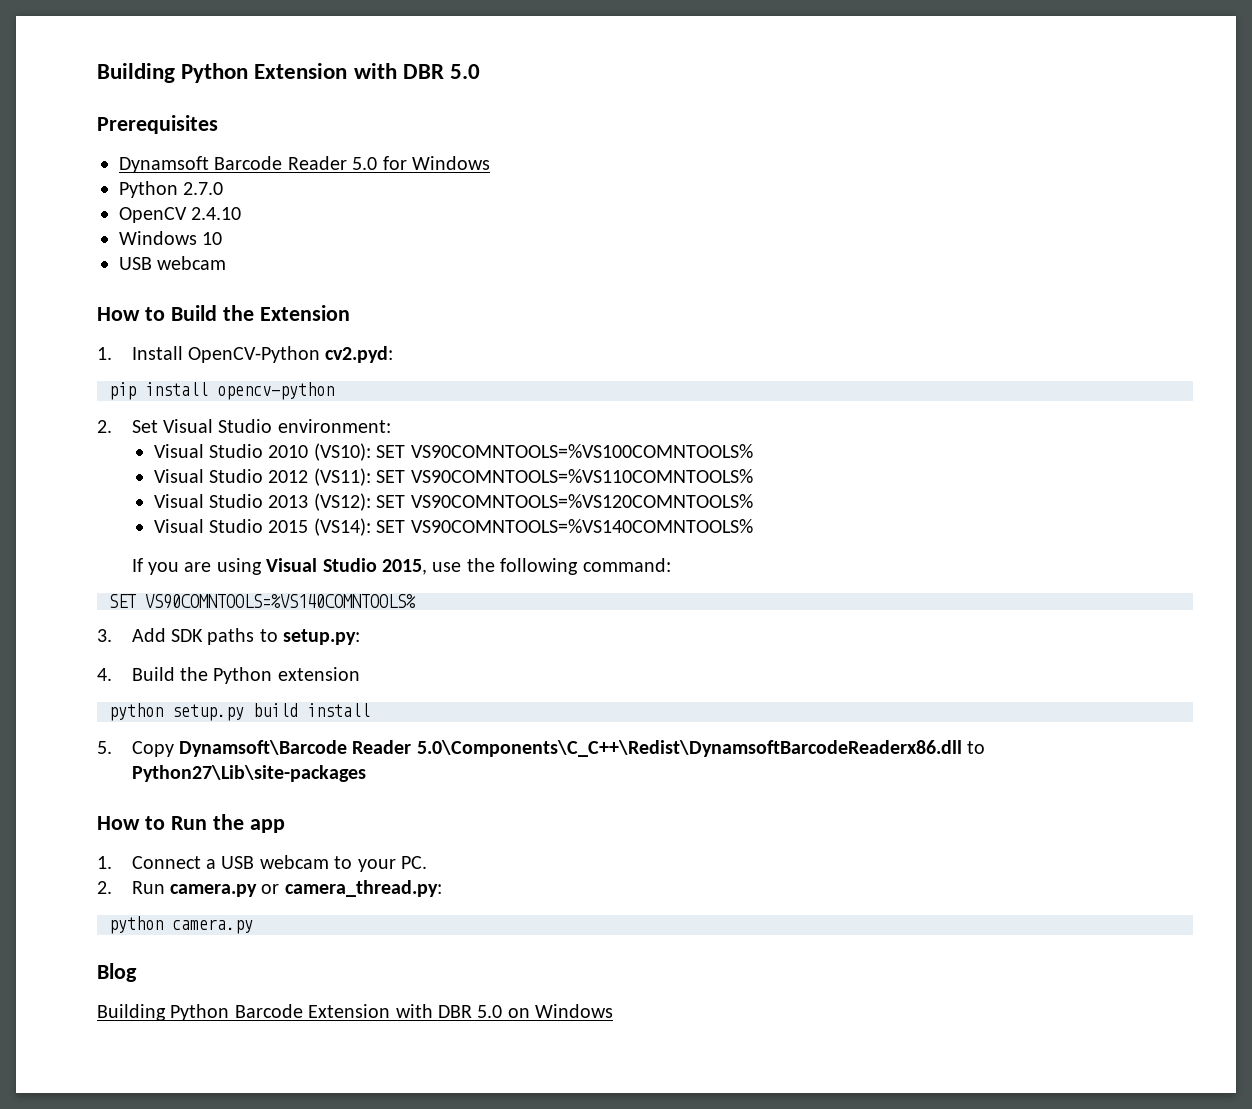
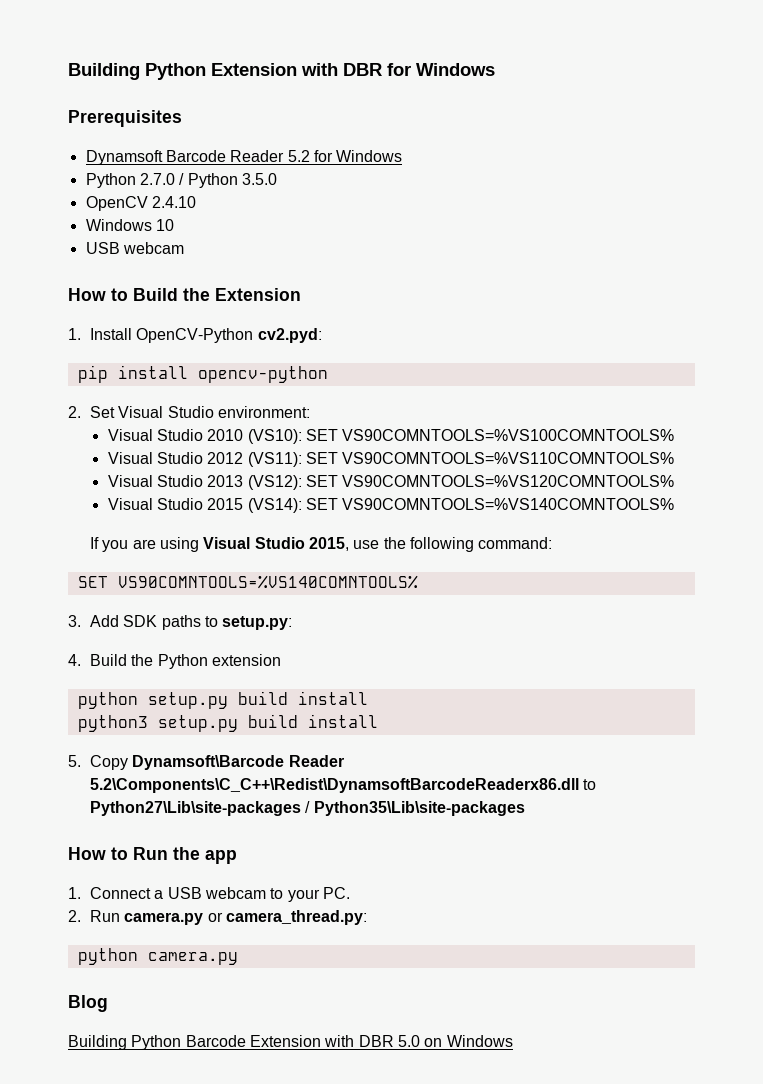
[450,64,481,79] 5.0 -> [387,63,495,76] for Windows
[352,157,378,170] 5.0 -> [287,150,310,162] 5.2
(224, 188) none -> [179,173,277,188] / Python 3.5.0
(370, 710) none -> [77,714,378,732] // python3 setup.py build install
[416,740,962,757] 5.0\Components\C_C++\Redist\DynamsoftBarcodeReaderx86.dll -> [90,778,580,793] 5.2\Components\C_C++\Redist\DynamsoftBarcodeReaderx86.dll
(366, 773) none -> [305,801,525,816] / Python35\Lib\site-packages

